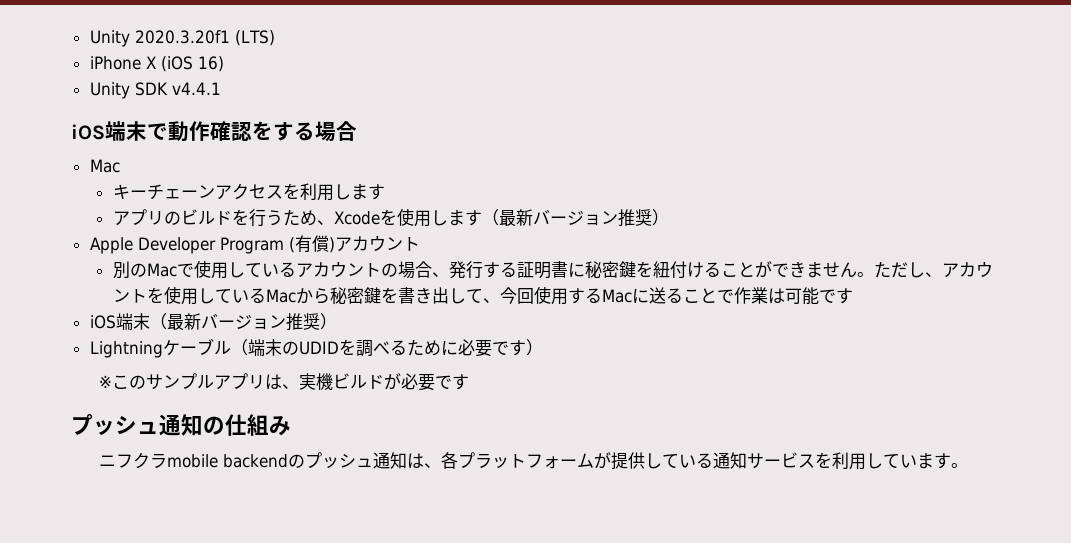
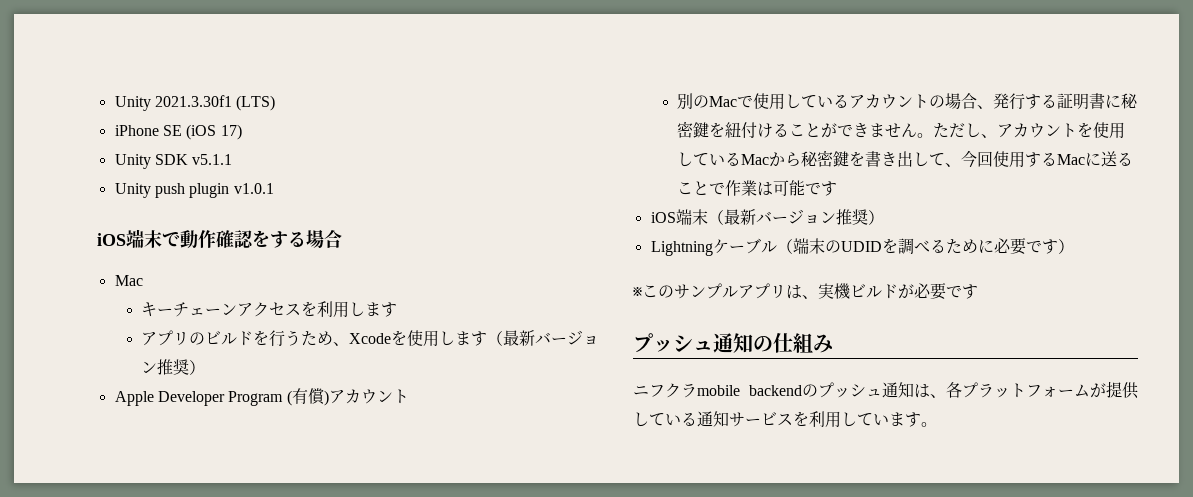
[89,30,230,47] Unity 2020.3.20f1 -> [114,95,232,111] Unity 2021.3.30f1
[145,56,224,72] X (iOS 16) -> [162,124,242,140] SE (iOS 17)
[171,82,221,95] v4.4.1 -> [192,154,233,165] [114,183,274,198] v5.1.1 // Unity push plugin v1.0.1

